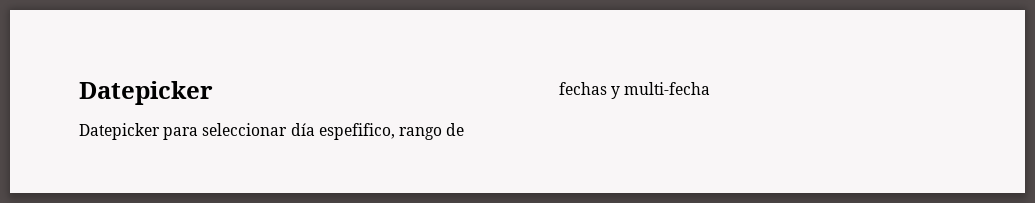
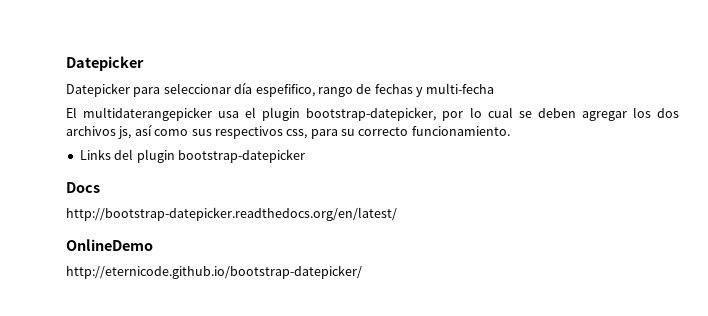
(711, 88) none -> [66,107,680,121] [66,124,510,139] [79,149,305,163] [66,182,100,193] [66,207,397,221] [66,239,153,251] [66,265,362,279] // El multidaterangepicker usa el plugin bootstrap-datepicker, por lo cual se deben agregar los dos archivos js, así como sus respectivos css, para su correcto funcionamiento. // Links del plugin bootstrap-datepicker // Docs // http://bootstrap-datepicker.readthedocs.org/en/latest/ // OnlineDemo // http://eternicode.github.io/bootstrap-datepicker/

